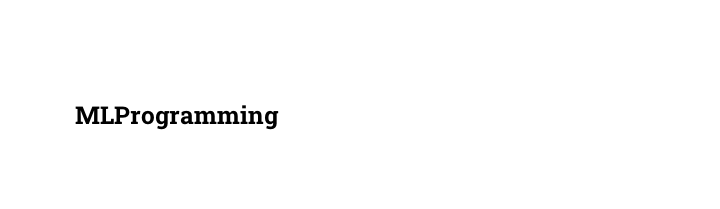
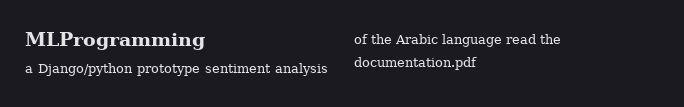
(279, 117) none -> [25,63,328,76] [354,34,561,47] [354,57,477,70] // a Django/python prototype sentiment analysis of the Arabic language read the documentation.pdf

